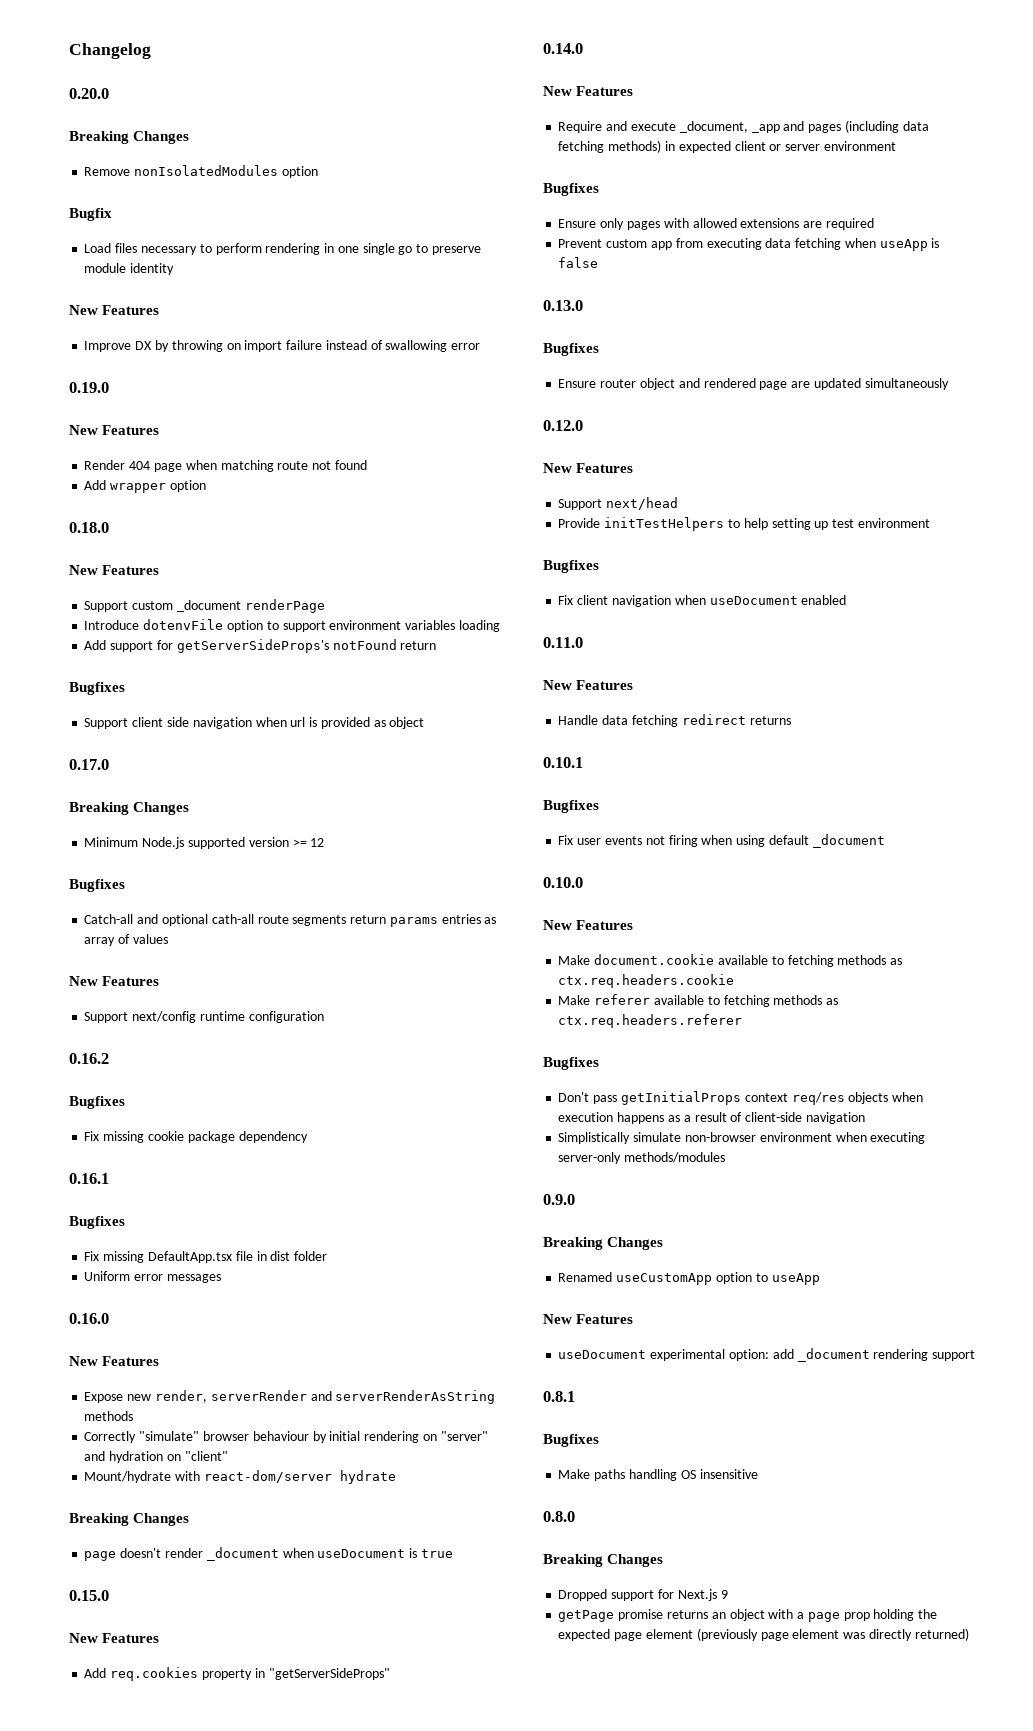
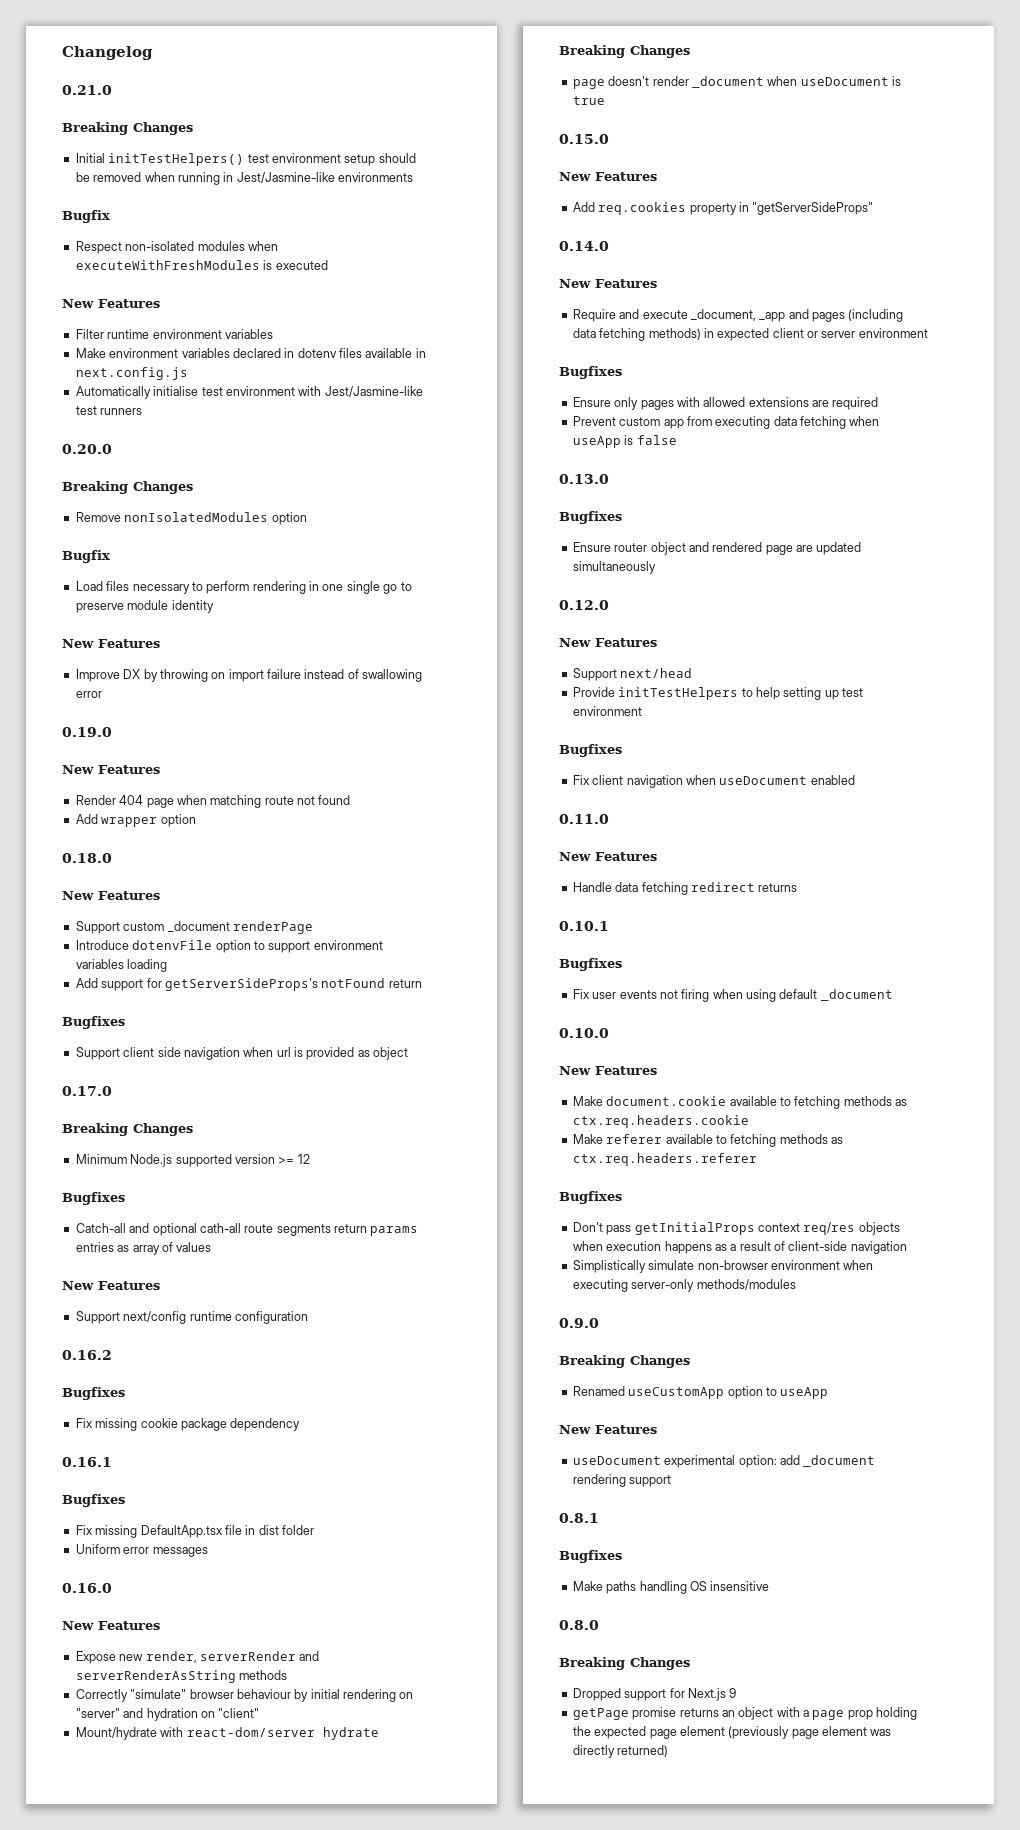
(151, 51) none -> [62,85,112,95] [62,122,193,135] [75,153,416,166] [75,172,413,185] [62,210,110,223] [75,241,278,254] [75,260,328,270] [62,299,160,308] [75,329,273,339] [75,348,426,358] [75,367,188,380] [75,386,423,399] [75,406,143,415] // 0.21.0 // Breaking Changes // Initial initTestHelpers() test environment setup should be removed when running in Jest/Jasmine-like environments // Bugfix // Respect non-isolated modules when executeWithFreshModules is executed // New Features // Filter runtime environment variables // Make environment variables declared in dotenv files available in next.config.js // Automatically initialise test environment with Jest/Jasmine-like test runners

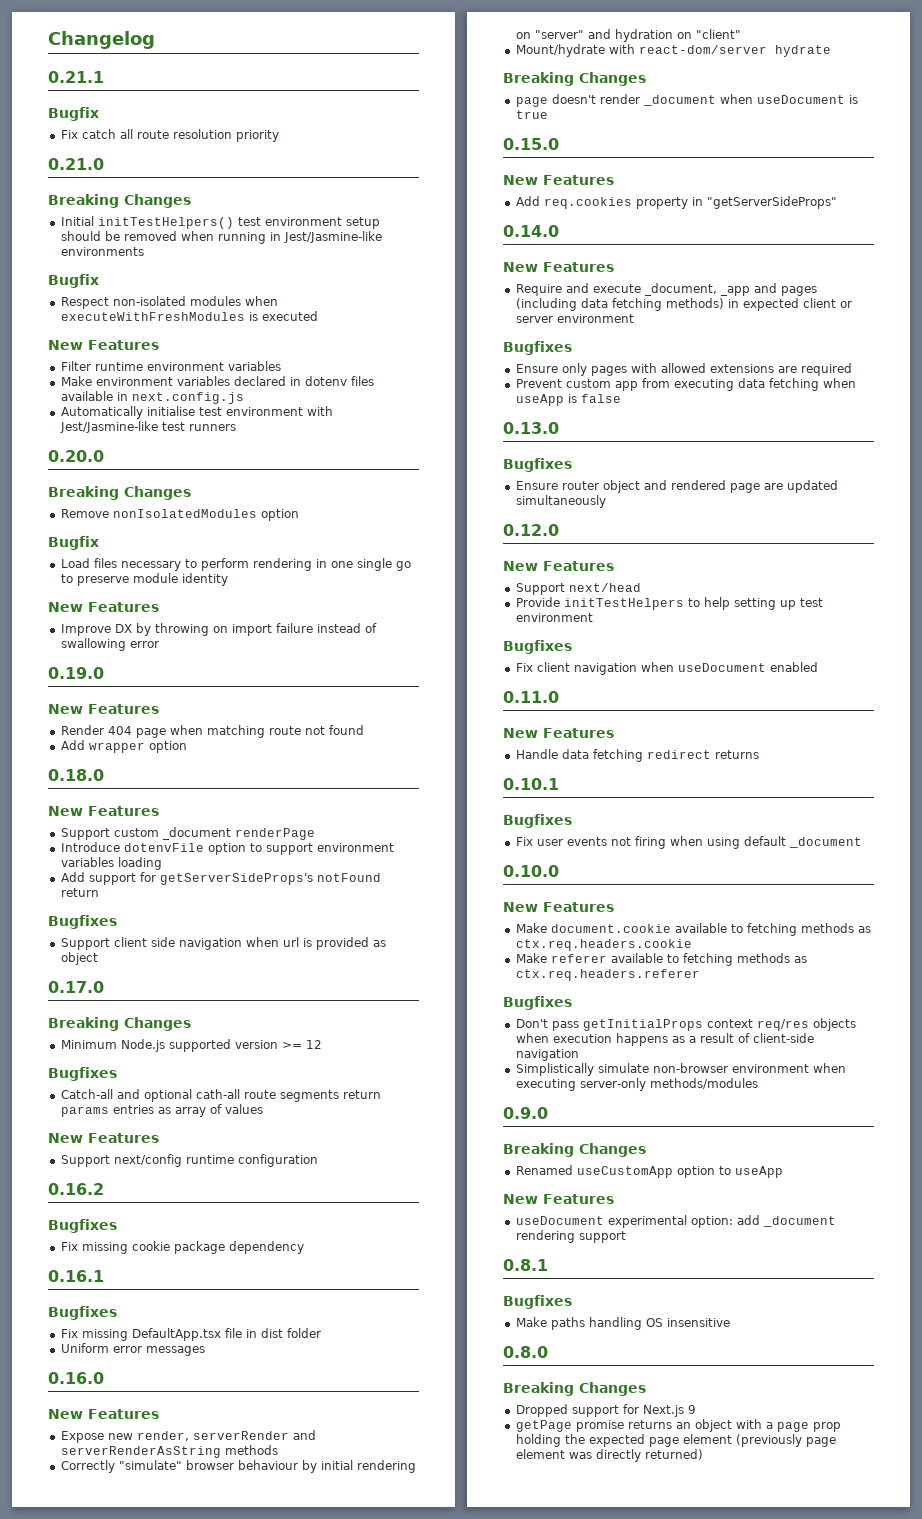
(153, 53) none -> [48,71,104,83] [48,107,99,121] [60,129,279,142] // 0.21.1 // Bugfix // Fix catch all route resolution priority

